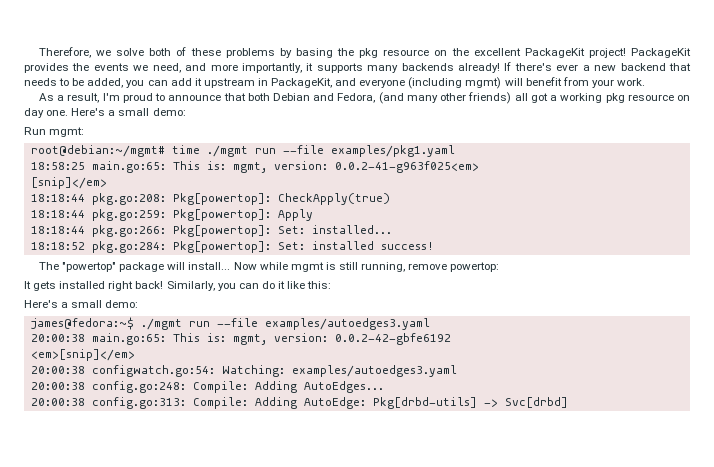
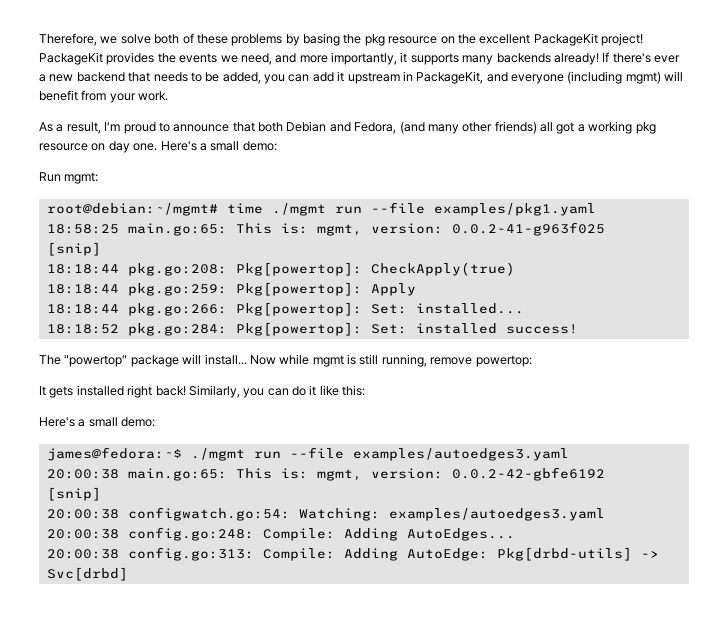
[334,161,479,173] [30,177,107,189] 0.0.2-41-g963f025<em> // [snip]</em> -> [451,222,605,236] [46,242,101,256] 0.0.2-41-g963f025 // [snip]
[30,349,135,361] <em>[snip]</em> -> [46,487,101,501] [snip]

